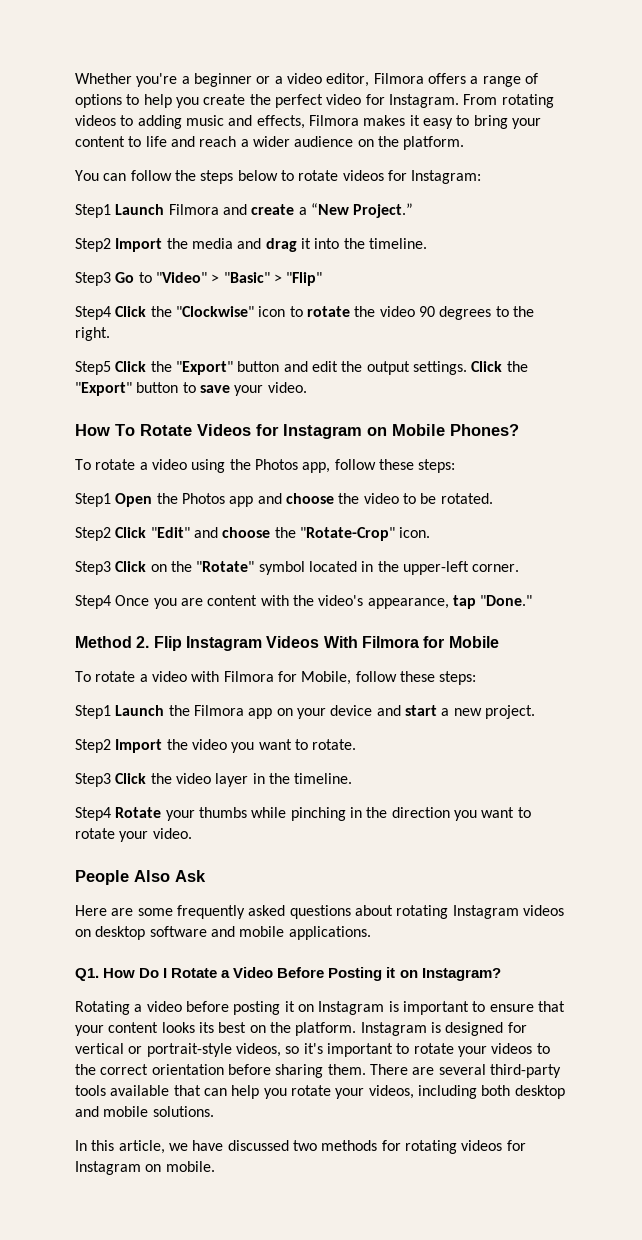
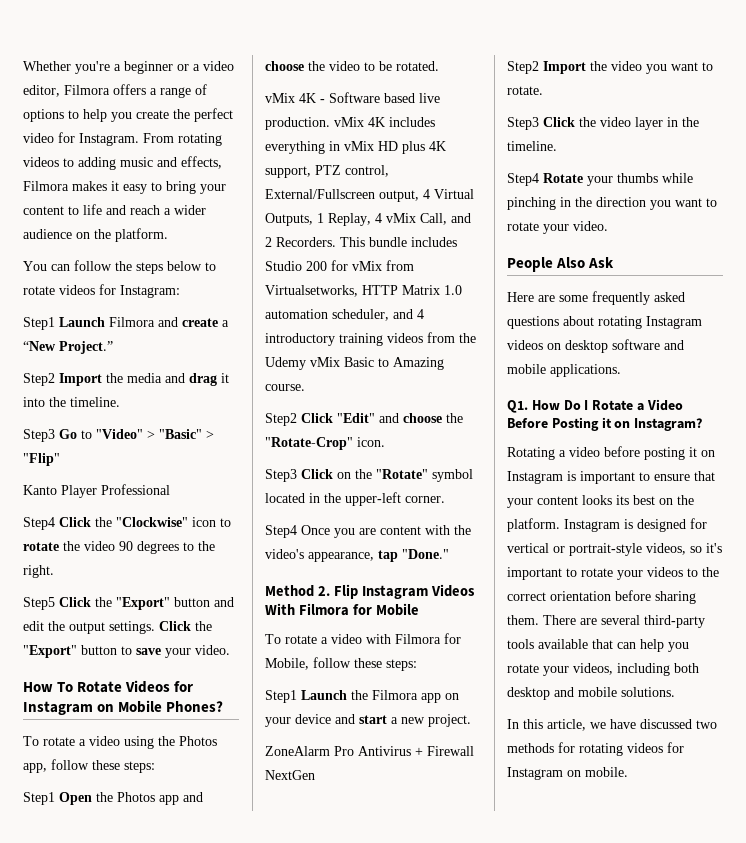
(323, 279) none -> [23,484,170,498] // Kanto Player Professional
(493, 498) none -> [265,92,440,103] [265,117,435,130] [265,141,446,154] [265,165,389,178] [265,189,474,202] [265,213,471,226] [265,237,457,247] [265,260,414,271] [265,285,462,297] [265,309,424,321] [265,332,476,346] [265,357,444,370] [265,384,305,391] // vMix 4K - Software based live production. vMix 4K includes everything in vMix HD plus 4K support, PTZ control, External/Fullscreen output, 4 Virtual Outputs, 1 Replay, 4 vMix Call, and 2 Recorders. This bundle includes Studio 200 for vMix from Virtualsetworks, HTTP Matrix 1.0 automation scheduler, and 4 introductory training videos from the Udemy vMix Basic to Amazing course.
(535, 712) none -> [265,746,474,756] [265,770,315,780] // ZoneAlarm Pro Antivirus + Firewall NextGen

